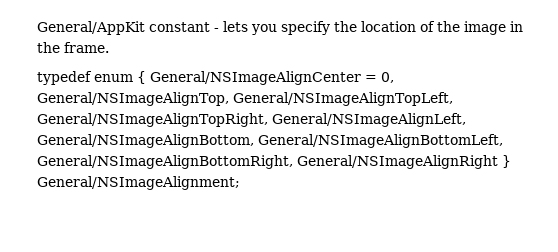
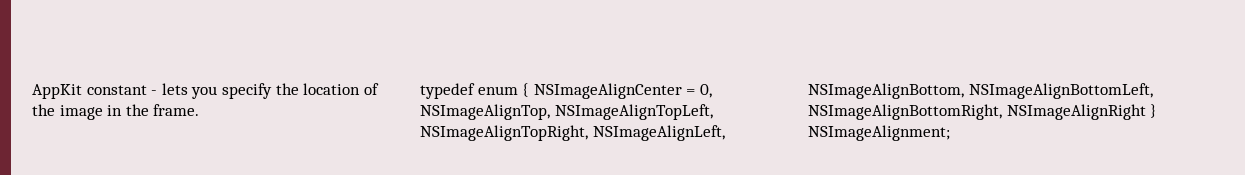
[37,21,145,35] General/AppKit -> [32,84,82,99] AppKit
[150,71,361,85] General/NSImageAlignCenter -> [533,83,682,99] NSImageAlignCenter
[37,92,453,106] [37,113,466,127] [37,134,503,148] [37,155,511,169] [37,176,240,190] General/NSImageAlignTop, General/NSImageAlignTopLeft, General/NSImageAlignTopRight, General/NSImageAlignLeft, General/NSImageAlignBottom, General/NSImageAlignBottomLeft, General/NSImageAlignBottomRight, General/NSImageAlignRight } General/NSImageAlignment; -> [420,104,713,120] [420,125,725,141] [808,83,1153,99] [808,104,1158,120] [808,125,950,141] NSImageAlignTop, NSImageAlignTopLeft, NSImageAlignTopRight, NSImageAlignLeft, NSImageAlignBottom, NSImageAlignBottomLeft, NSImageAlignBottomRight, NSImageAlignRight } NSImageAlignment;

